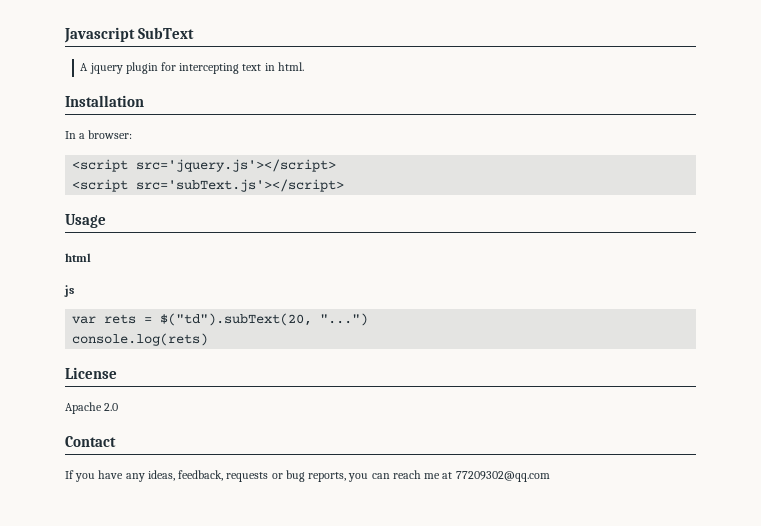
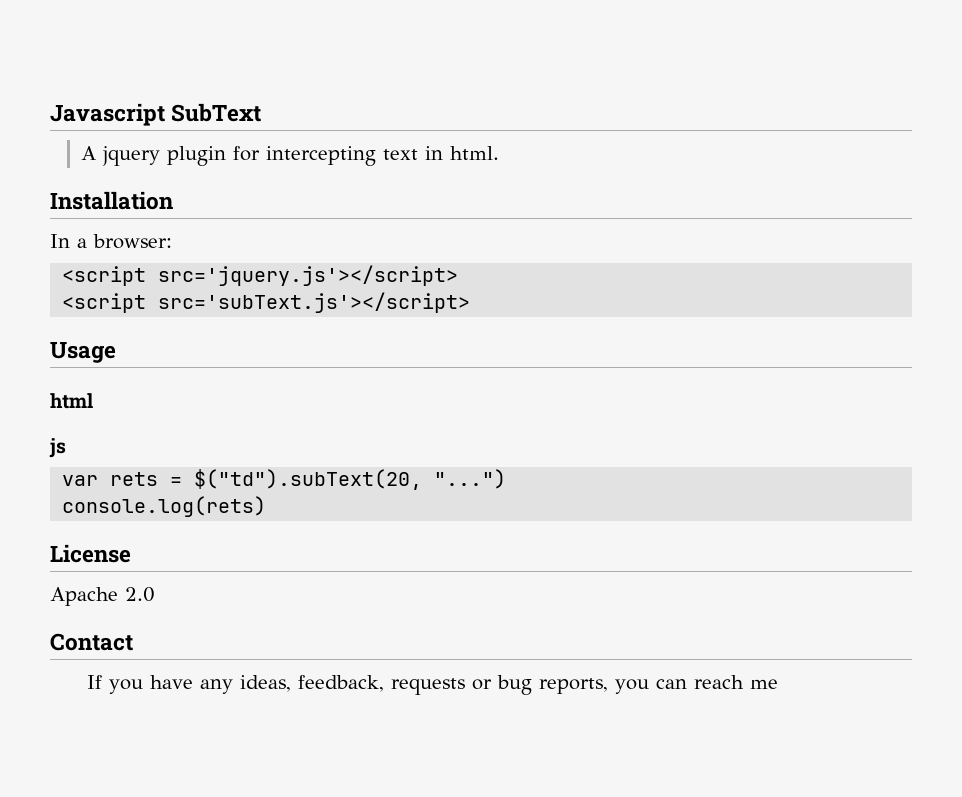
[442,471,550,482] at 77209302@qq.com -> (778, 684) none

